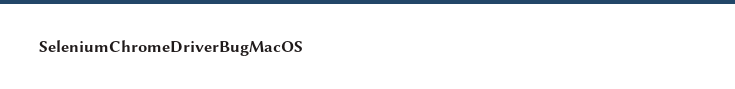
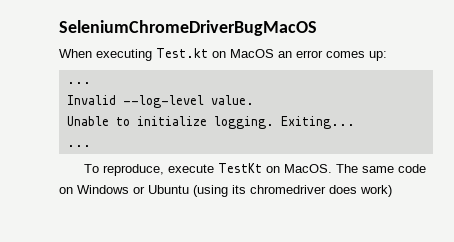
(303, 48) none -> [59,48,387,61] [66,82,91,84] [66,95,254,108] [66,116,355,129] [66,145,91,147] [83,163,426,176] [59,185,392,197] // When executing Test.kt on MacOS an error comes up: // ... // Invalid --log-level value. // Unable to initialize logging. Exiting... // ... // To reproduce, execute TestKt on MacOS. The same code on Windows or Ubuntu (using its chromedriver does work)

